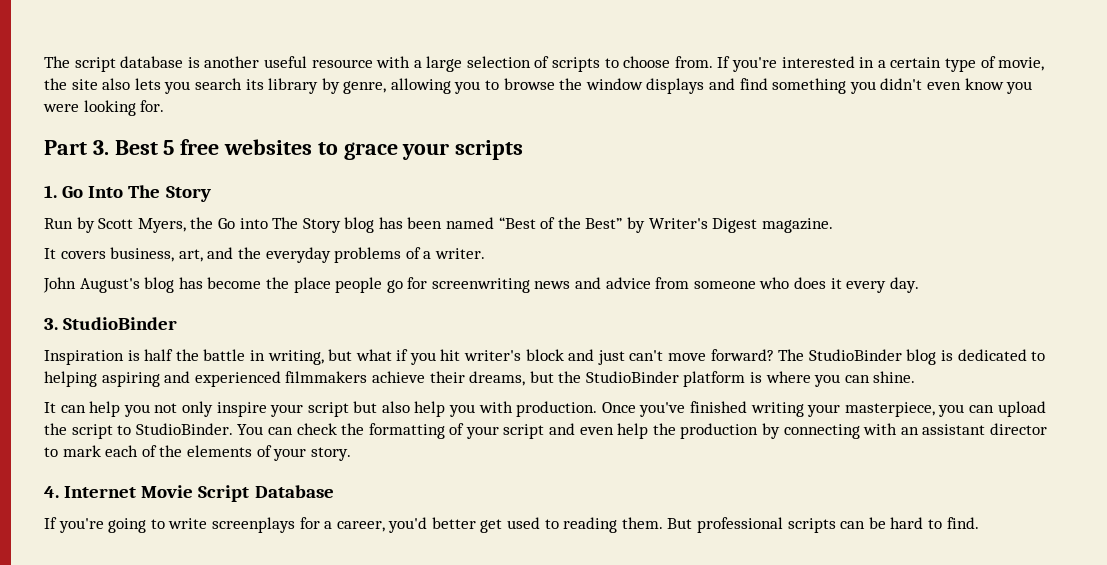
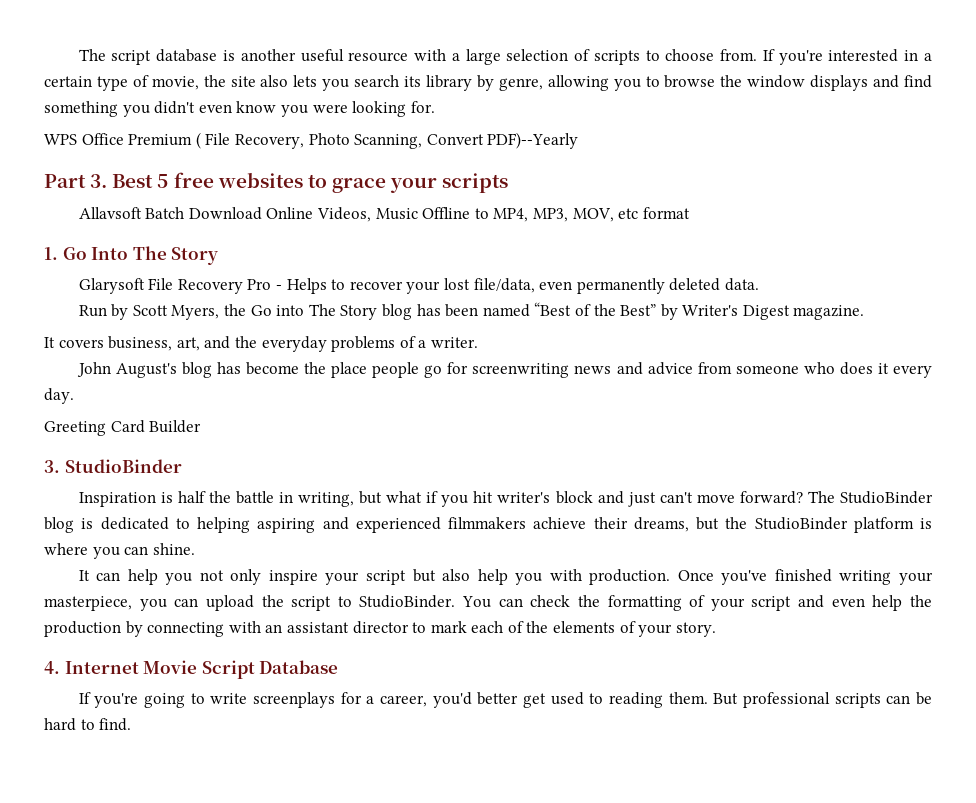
(165, 106) none -> [44,132,579,149] // WPS Office Premium ( File Recovery, Photo Scanning, Convert PDF)--Yearly
(524, 150) none -> [78,207,690,222] // Allavsoft Batch Download Online Videos, Music Offline to MP4, MP3, MOV, etc format
(211, 194) none -> [78,278,759,294] // Glarysoft File Recovery Pro - Helps to recover your lost file/data, even permanently deleted data.
(919, 285) none -> [44,420,202,436] // Greeting Card Builder

